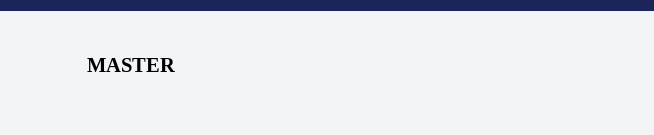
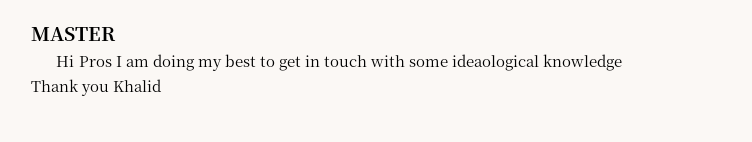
(175, 65) none -> [56,54,623,71] [31,79,163,96] // Hi Pros I am doing my best to get in touch with some ideaological knowledge // Thank you Khalid

